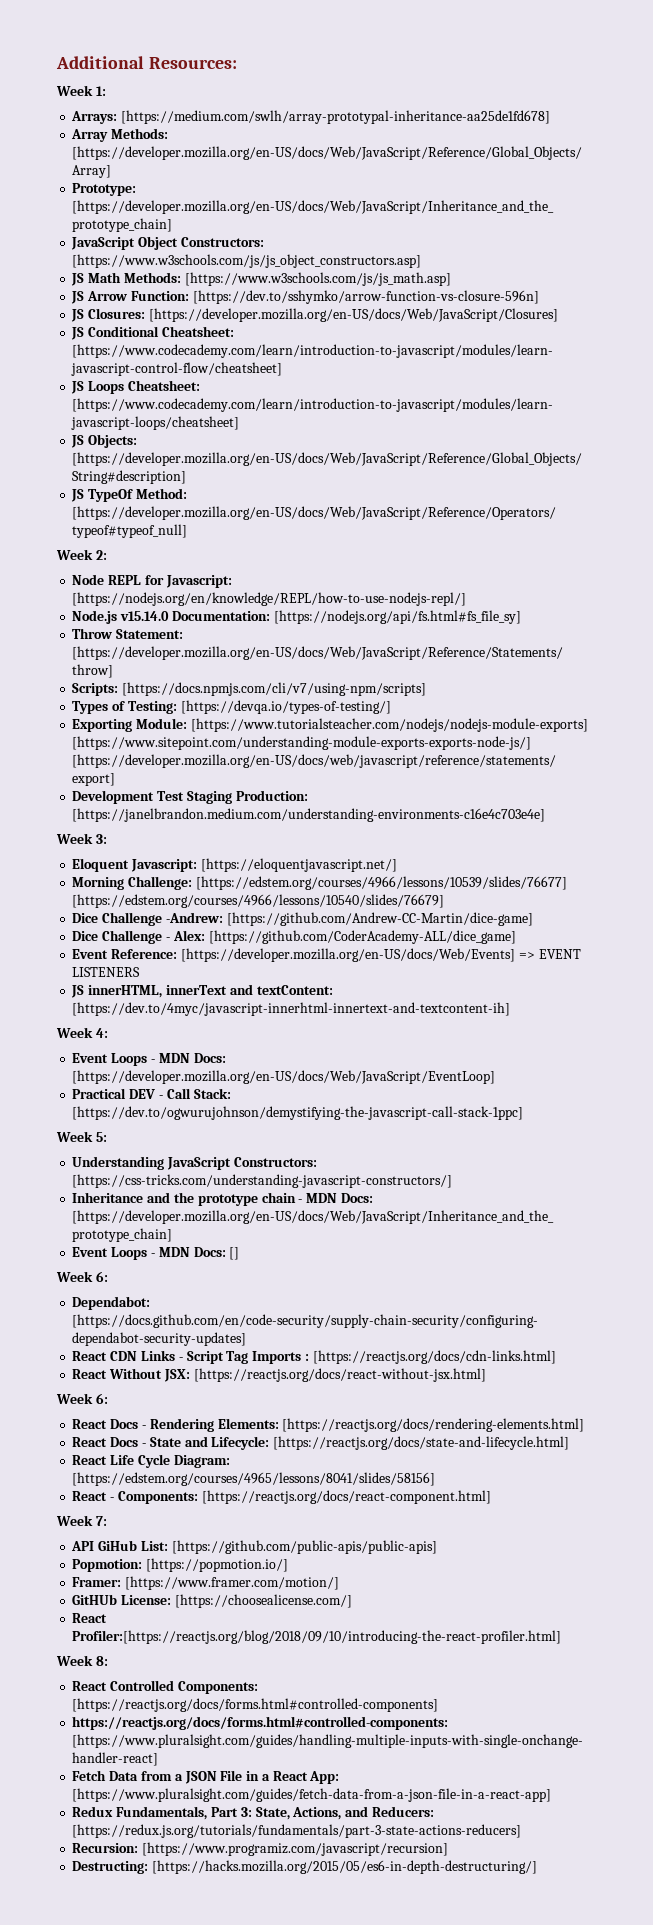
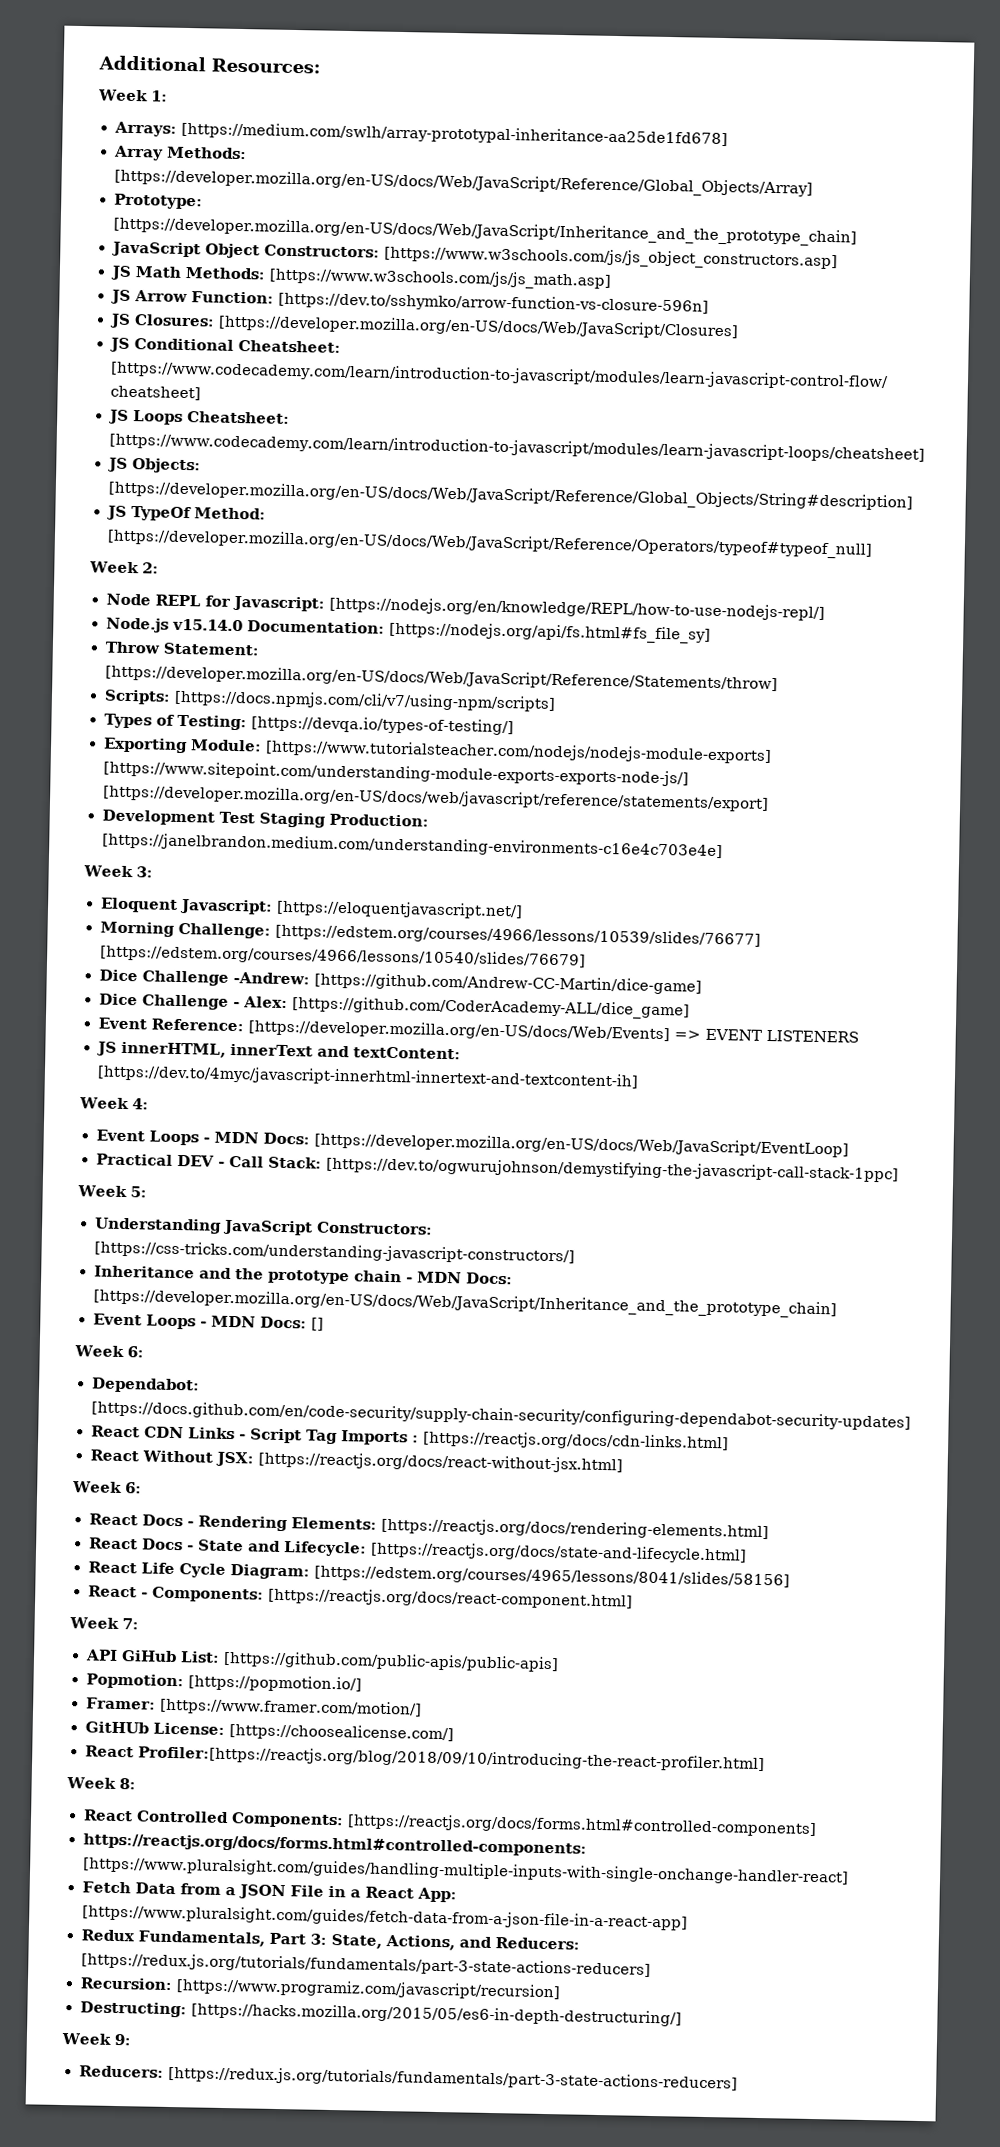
(538, 1867) none -> [61,2032,131,2046] [78,2065,738,2092] // Week 9: // Reducers: [https://redux.js.org/tutorials/fundamentals/part-3-state-actions-reducers]

